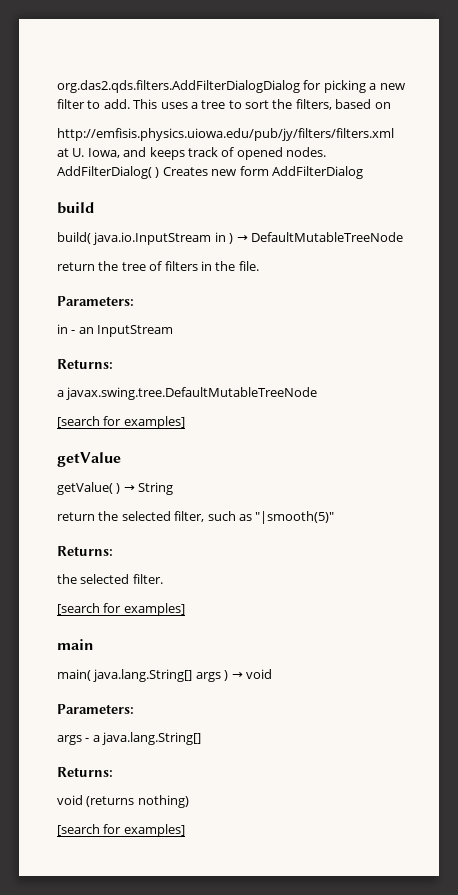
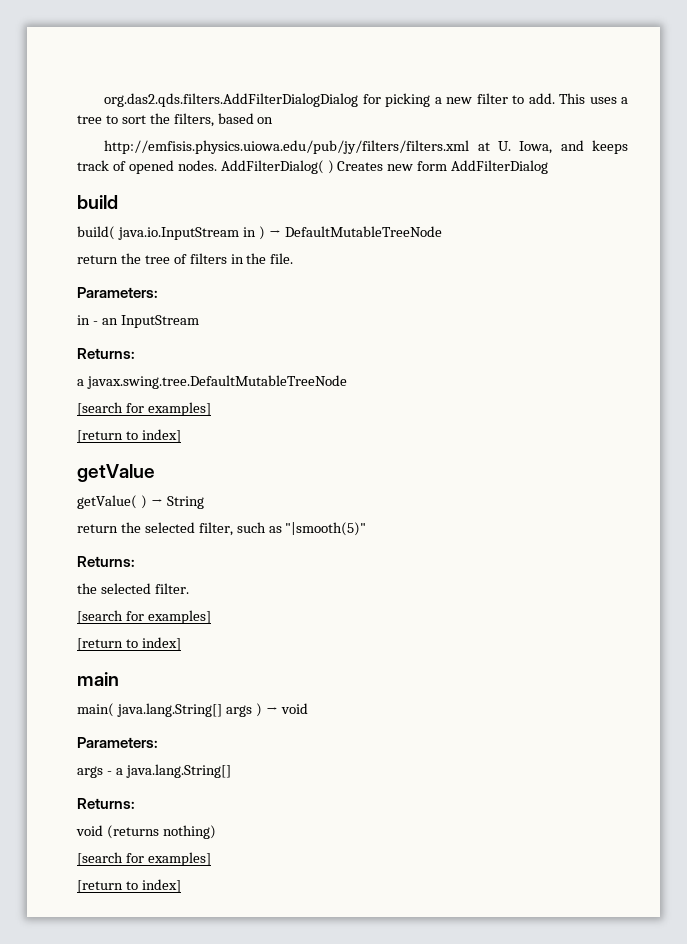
(185, 422) none -> [77,429,181,443] // [return to index]
(185, 609) none -> [77,637,181,651] // [return to index]
(185, 830) none -> [77,879,181,893] // [return to index]

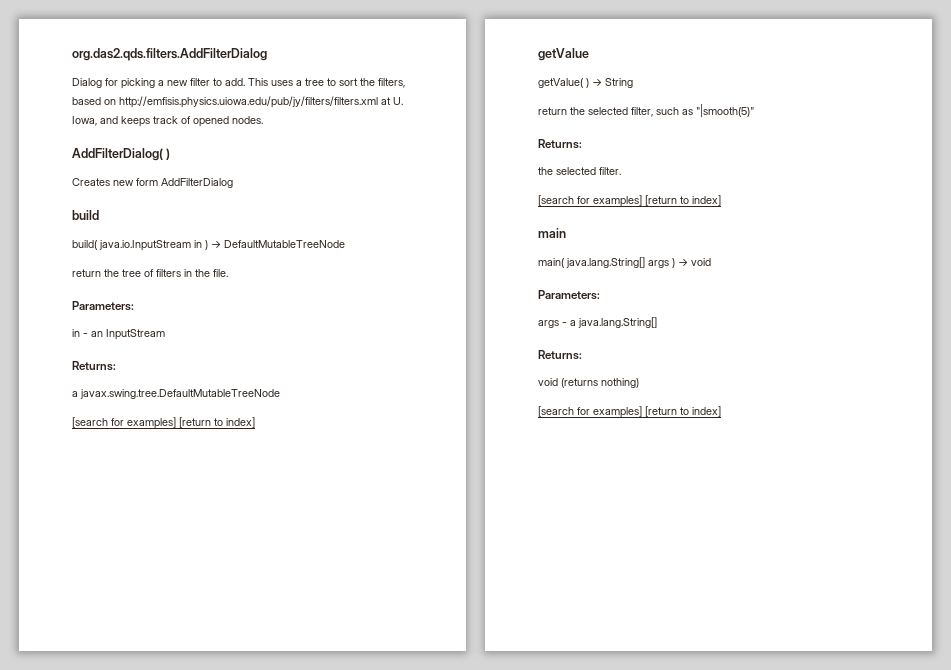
[104,93,359,107] org.das2.qds.filters.AddFilterDialogDialog -> [72,48,267,61] [72,78,102,88] org.das2.qds.filters.AddFilterDialog // Dialog
(274, 120) // -> (116, 102) none
(217, 165) none -> (263, 120) //
(334, 167) none -> (171, 154) //
(211, 409) // -> (176, 423) none
(211, 617) // -> (642, 201) none
(211, 859) // -> (642, 412) none

